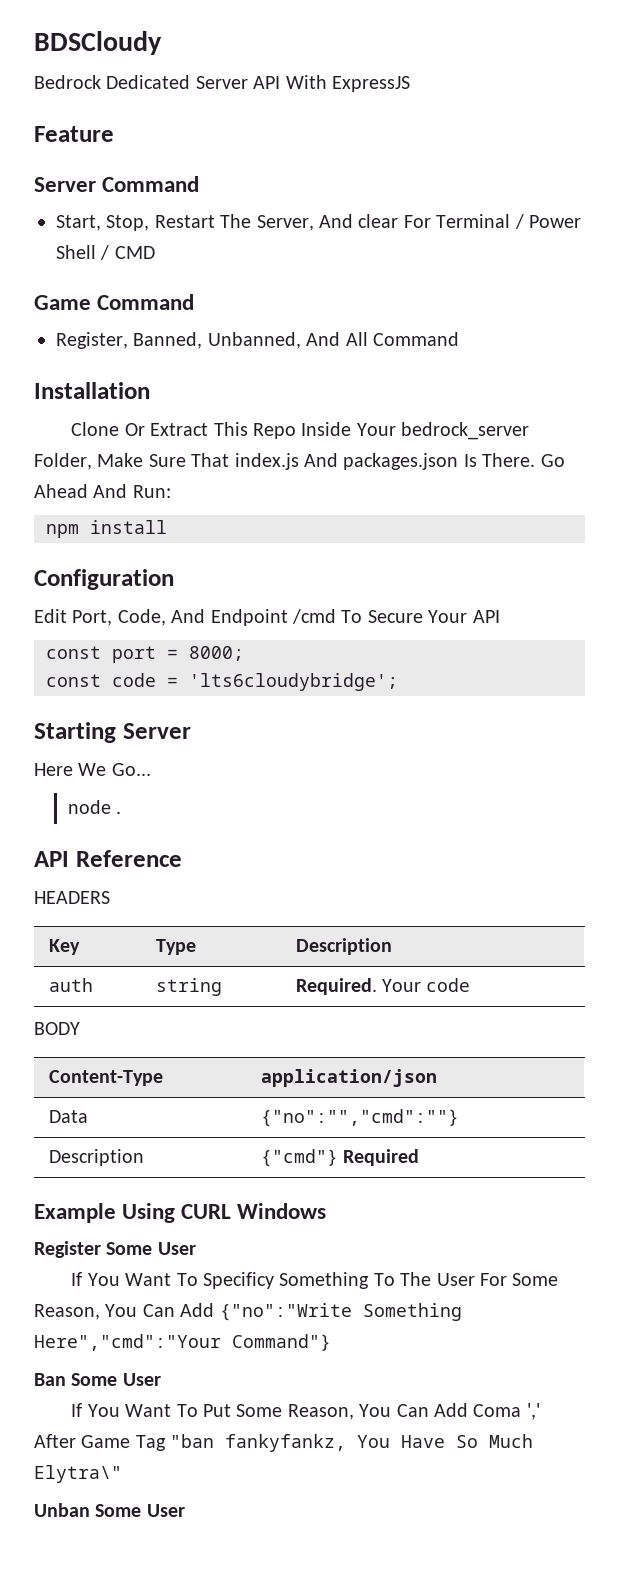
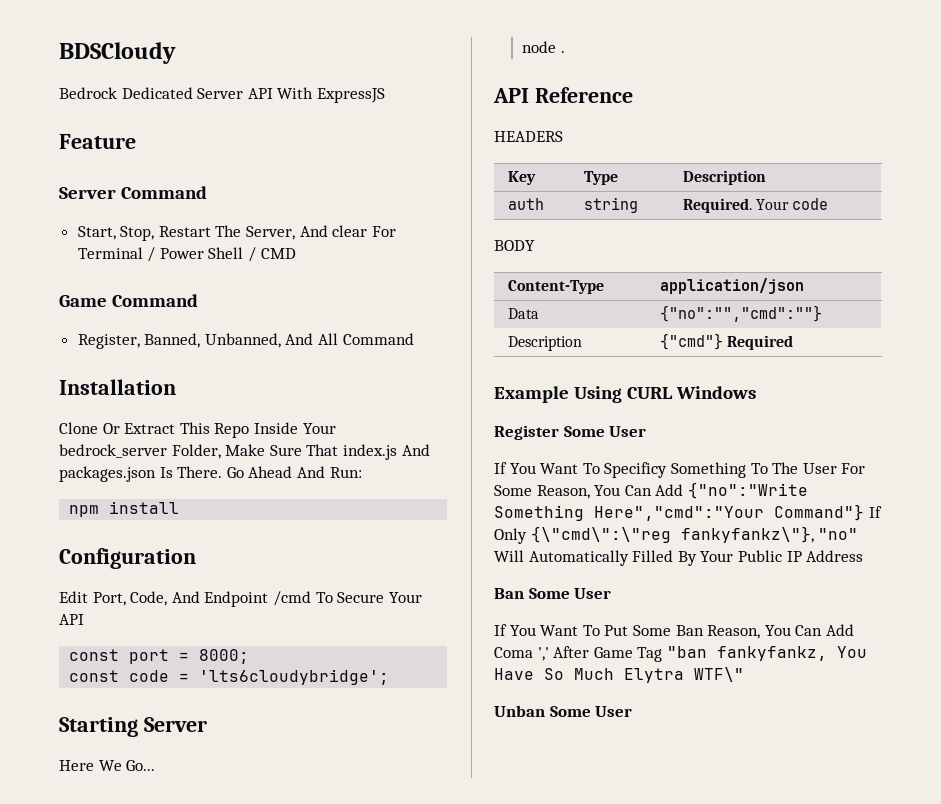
(331, 1342) none -> [868,506,882,518] [494,526,859,544] [494,550,864,566] If Only {\"cmd\":\"reg fankyfankz\"}, "no" Will Automatically Filled By Your Public IP Address
(283, 1410) none -> [675,625,704,636] Ban
[34,1465,122,1483] Elytra\" -> [624,667,744,683] Elytra WTF\"

